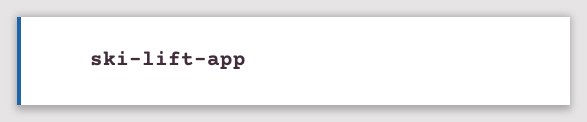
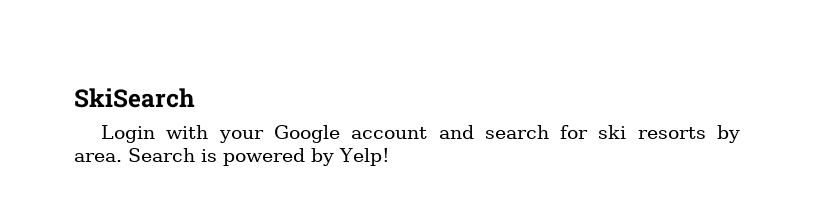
[90,51,246,69] ski-lift-app -> [74,88,195,108] [101,125,740,143] [74,148,390,166] SkiSearch // Login with your Google account and search for ski resorts by area. Search is powered by Yelp!

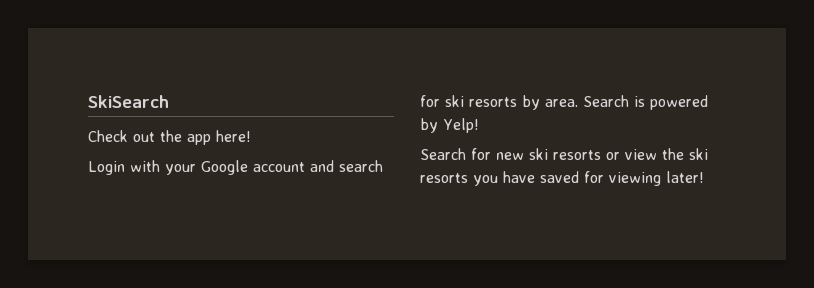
(195, 98) none -> [88,130,251,145] // Check out the app here!
(390, 157) none -> [420,148,708,160] [420,171,704,186] // Search for new ski resorts or view the ski resorts you have saved for viewing later!

